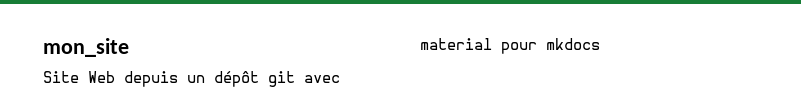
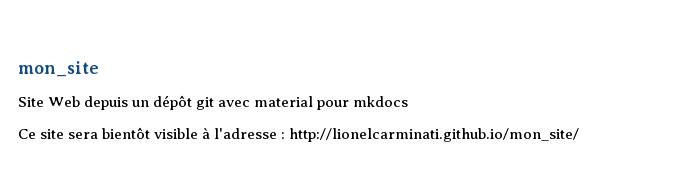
(600, 44) none -> [18,127,580,142] // Ce site sera bientôt visible à l'adresse : http://lionelcarminati.github.io/mon_site/

